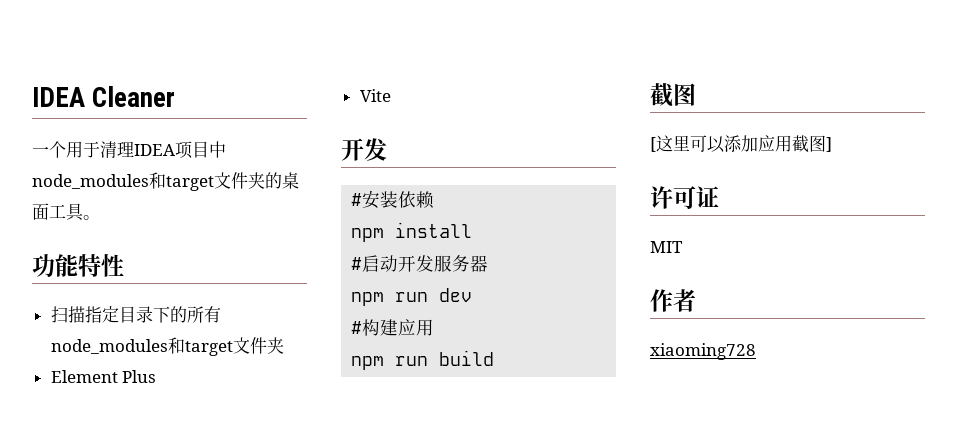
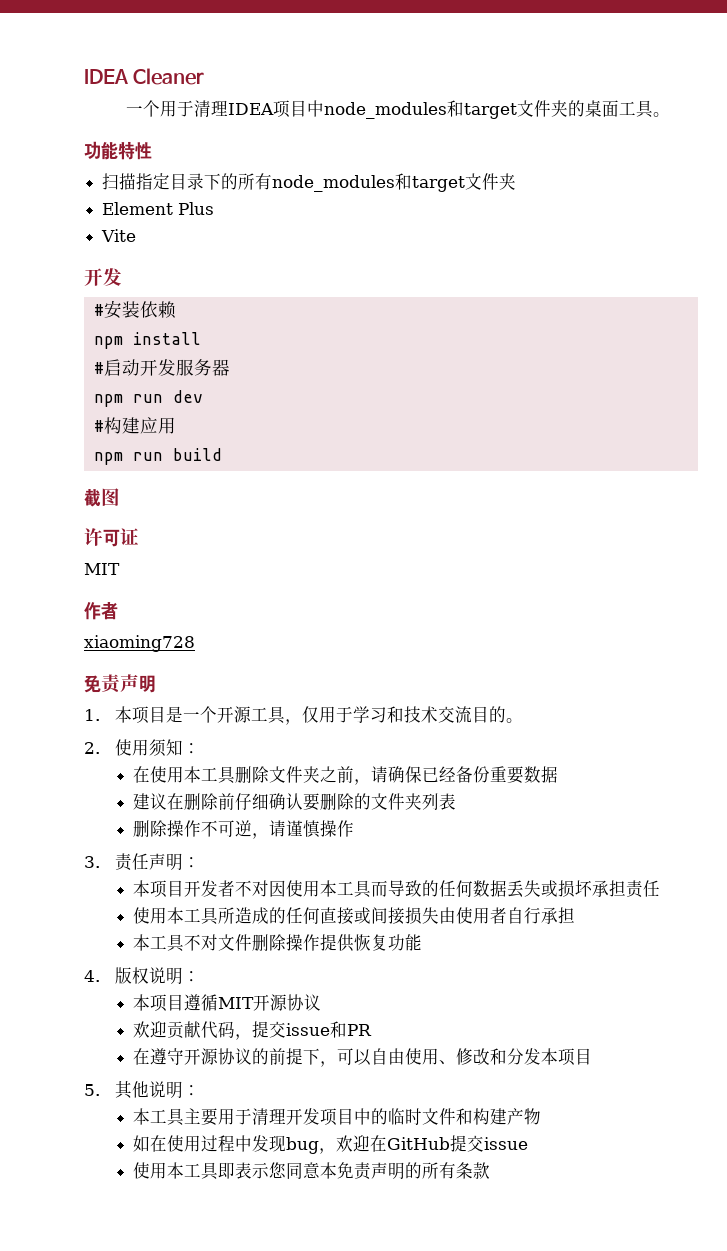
[650,135,832,153] // [这里可以添加应用截图] -> (120, 497) none
(756, 351) none -> [84,674,156,694] [84,706,523,725] [84,739,200,757] [132,766,558,785] [132,793,456,811] [132,820,354,839] [84,853,200,871] [132,880,660,898] [132,907,575,925] [132,934,422,952] [84,967,200,985] [132,994,321,1012] [132,1021,372,1040] [132,1048,592,1067] [84,1081,200,1099] [132,1108,541,1126] [132,1135,528,1154] [132,1162,490,1180] // 免责声明 // 1.本项目是一个开源工具，仅用于学习和技术交流目的。 // 2.使用须知： // 在使用本工具删除文件夹之前，请确保已经备份重要数据 // 建议在删除前仔细确认要删除的文件夹列表 // 删除操作不可逆，请谨慎操作 // 3.责任声明： // 本项目开发者不对因使用本工具而导致的任何数据丢失或损坏承担责任 // 使用本工具所造成的任何直接或间接损失由使用者自行承担 // 本工具不对文件删除操作提供恢复功能 // 4.版权说明： // 本项目遵循MIT开源协议 // 欢迎贡献代码，提交issue和PR // 在遵守开源协议的前提下，可以自由使用、修改和分发本项目 // 5.其他说明： // 本工具主要用于清理开发项目中的临时文件和构建产物 // 如在使用过程中发现bug，欢迎在GitHub提交issue // 使用本工具即表示您同意本免责声明的所有条款

